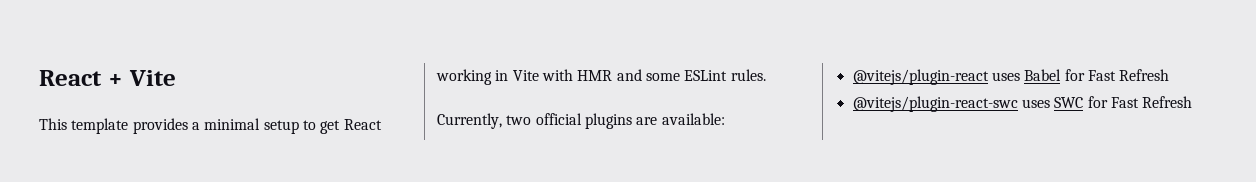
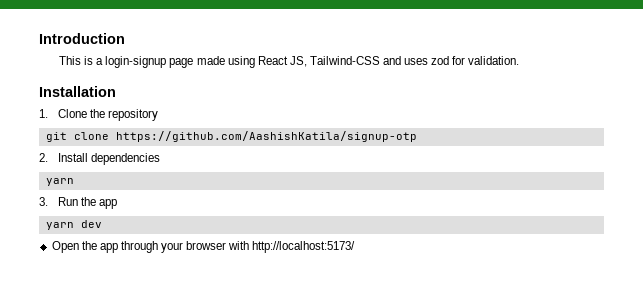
[39,70,176,86] [39,118,382,134] [436,69,766,85] [437,113,725,129] [852,69,1170,85] [852,96,1193,112] React + Vite // This template provides a minimal setup to get React working in Vite with HMR and some ESLint rules. // Currently, two official plugins are available: // @vitejs/plugin-react uses Babel for Fast Refresh // @vitejs/plugin-react-swc uses SWC for Fast Refresh -> [39,33,125,44] [58,56,520,68] [39,86,116,97] [39,109,159,121] [45,131,417,142] [39,153,161,165] [45,178,74,186] [39,197,118,209] [45,220,102,230] [51,241,356,253] Introduction // This is a login-signup page made using React JS, Tailwind-CSS and uses zod for validation. // Installation // 1. Clone the repository // git clone https://github.com/AashishKatila/signup-otp // 2. Install dependencies // yarn // 3. Run the app // yarn dev // Open the app through your browser with http://localhost:5173/

